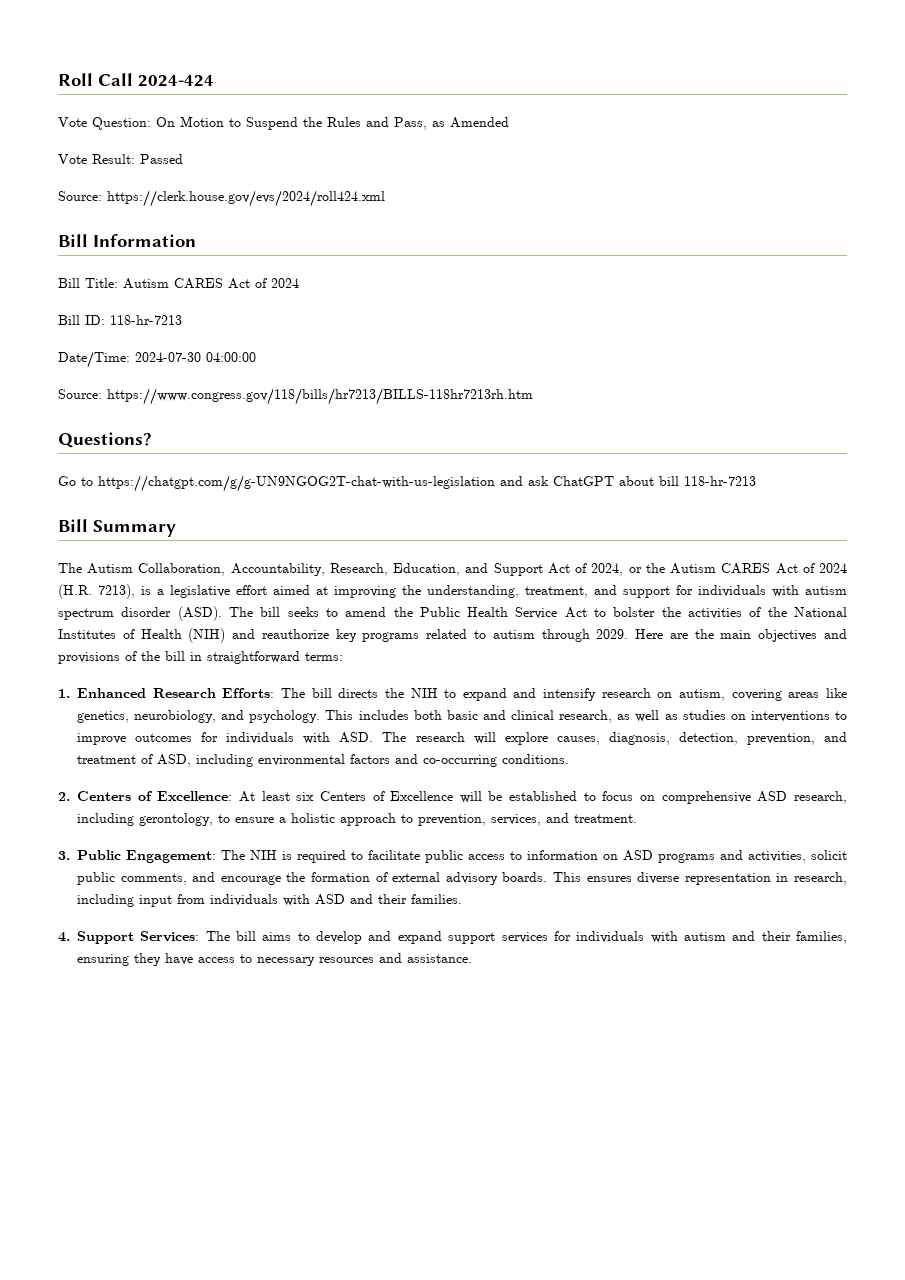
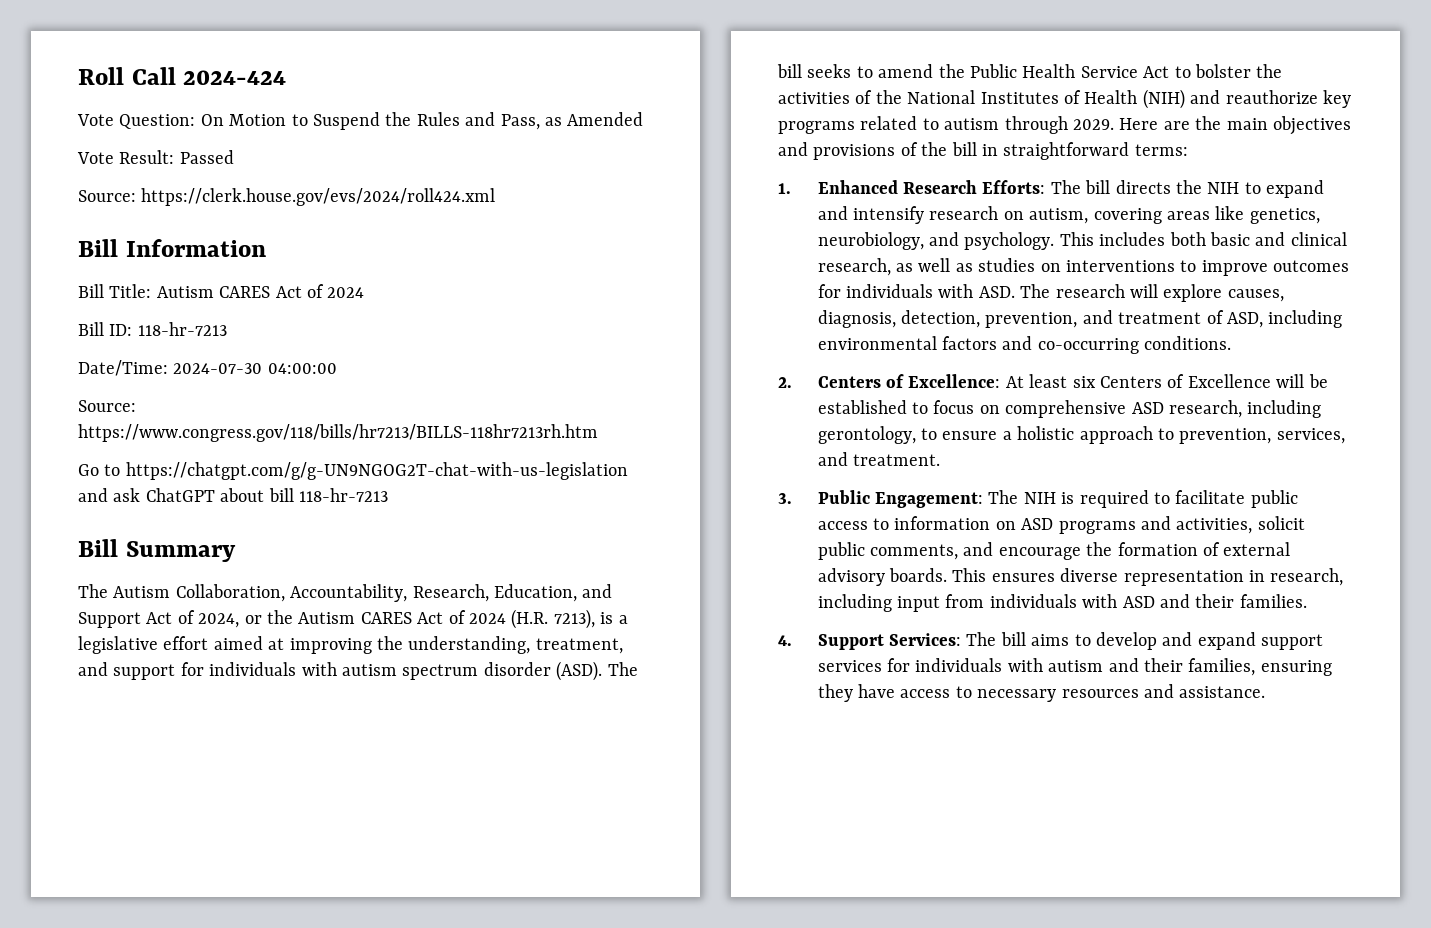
[58,432,152,448] // Questions? -> (598, 433) none

